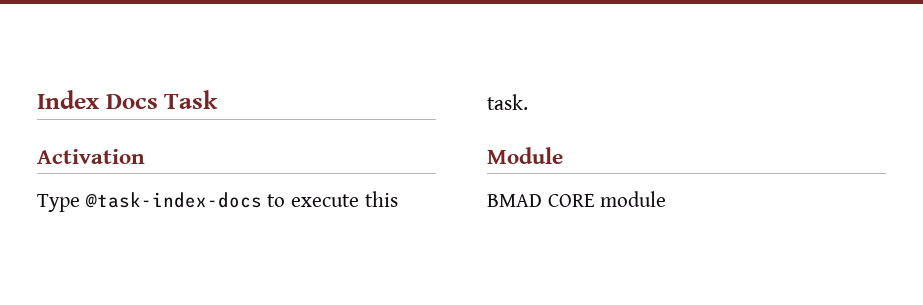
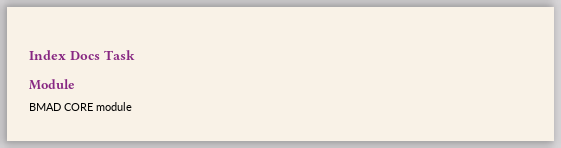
[37,149,145,164] [37,191,398,212] [487,94,528,110] // Activation // Type @task-index-docs to execute this task. -> (135, 55) none

